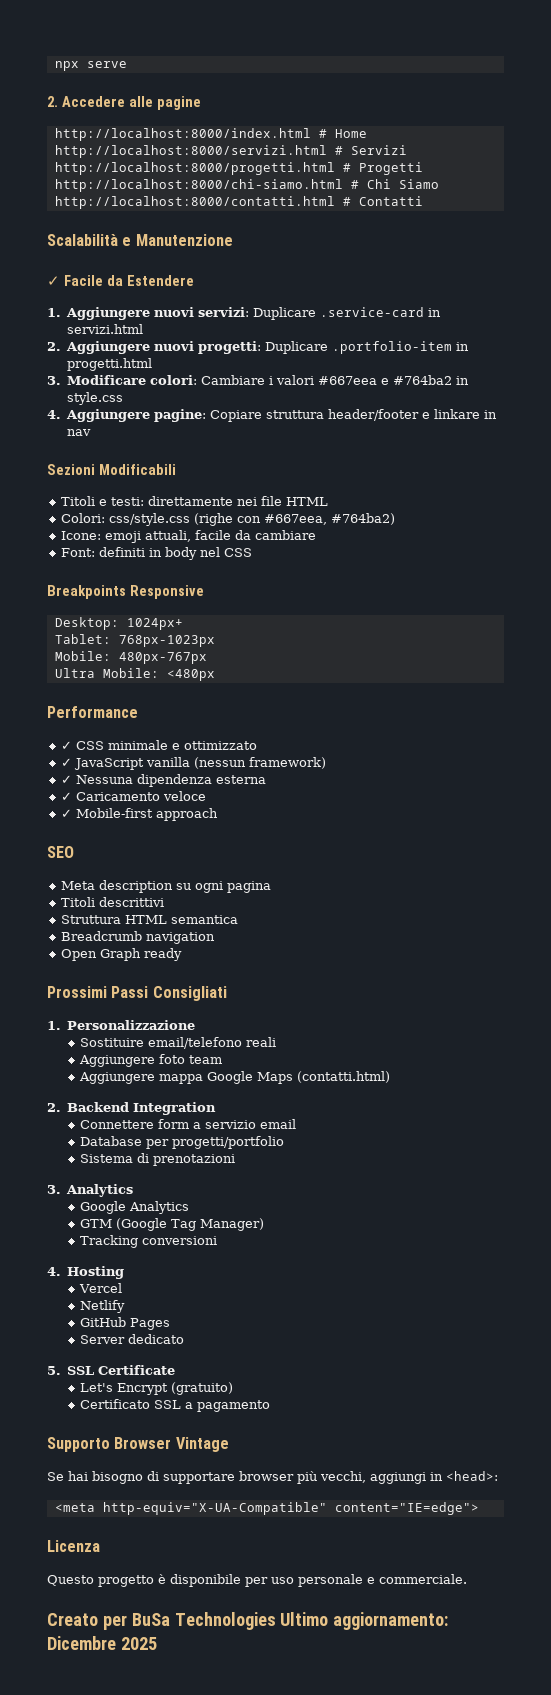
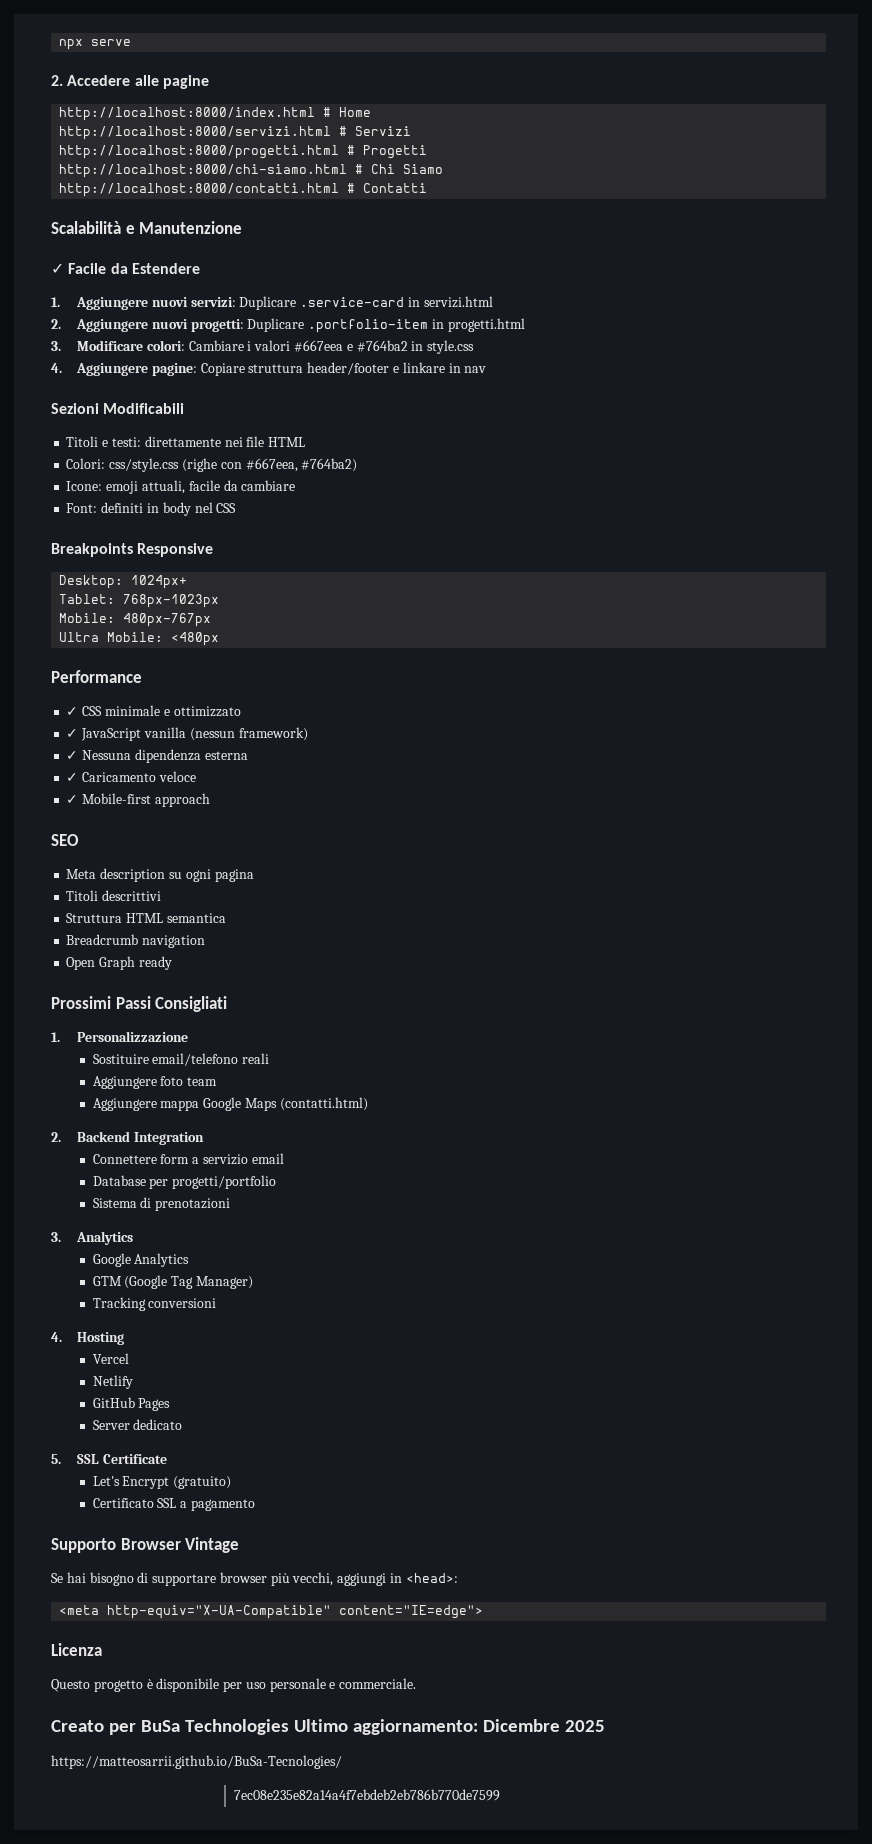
(157, 1643) none -> [51,1755,342,1769] [233,1789,500,1801] // https://matteosarrii.github.io/BuSa-Tecnologies/ // 7ec08e235e82a14a4f7ebdeb2eb786b770de7599

